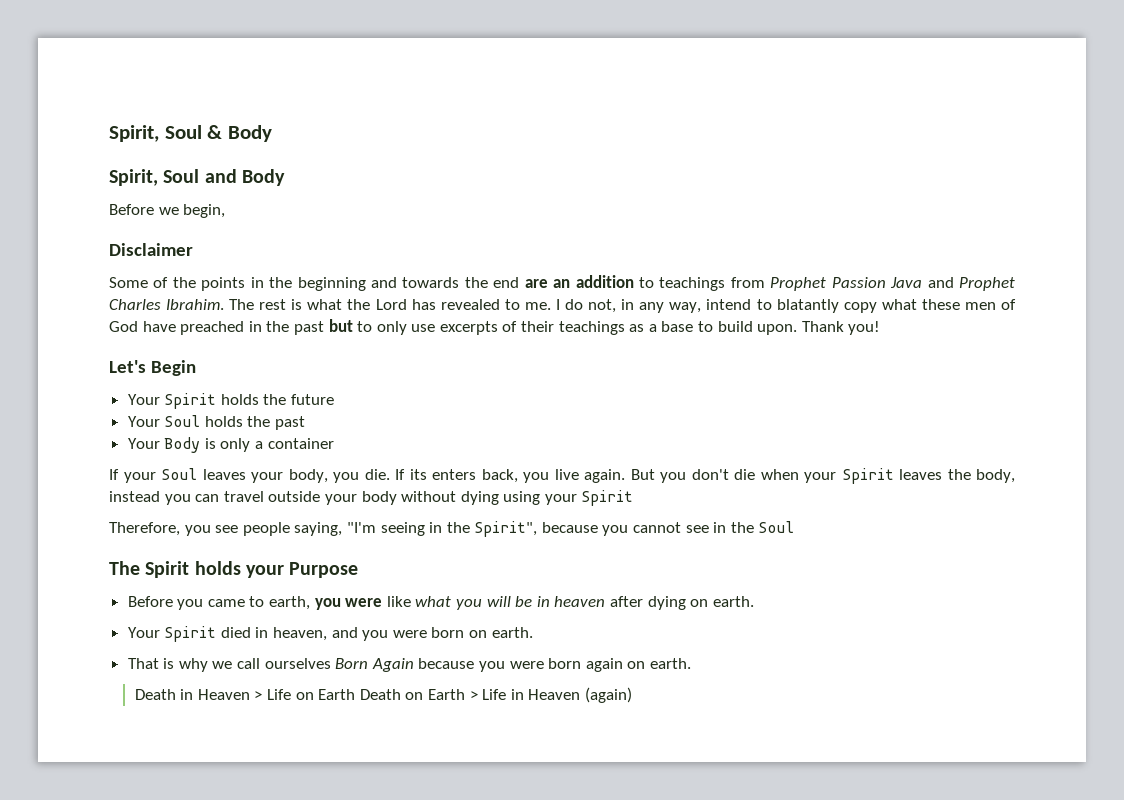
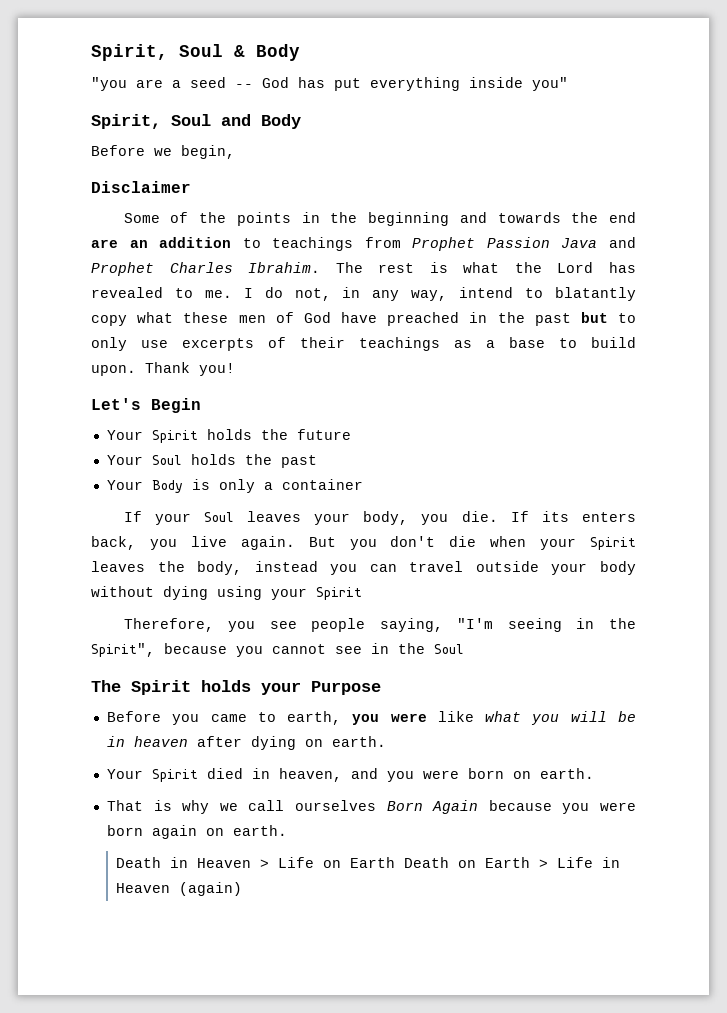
(272, 133) none -> [91,77,568,91] // "you are a seed -- God has put everything inside you"

